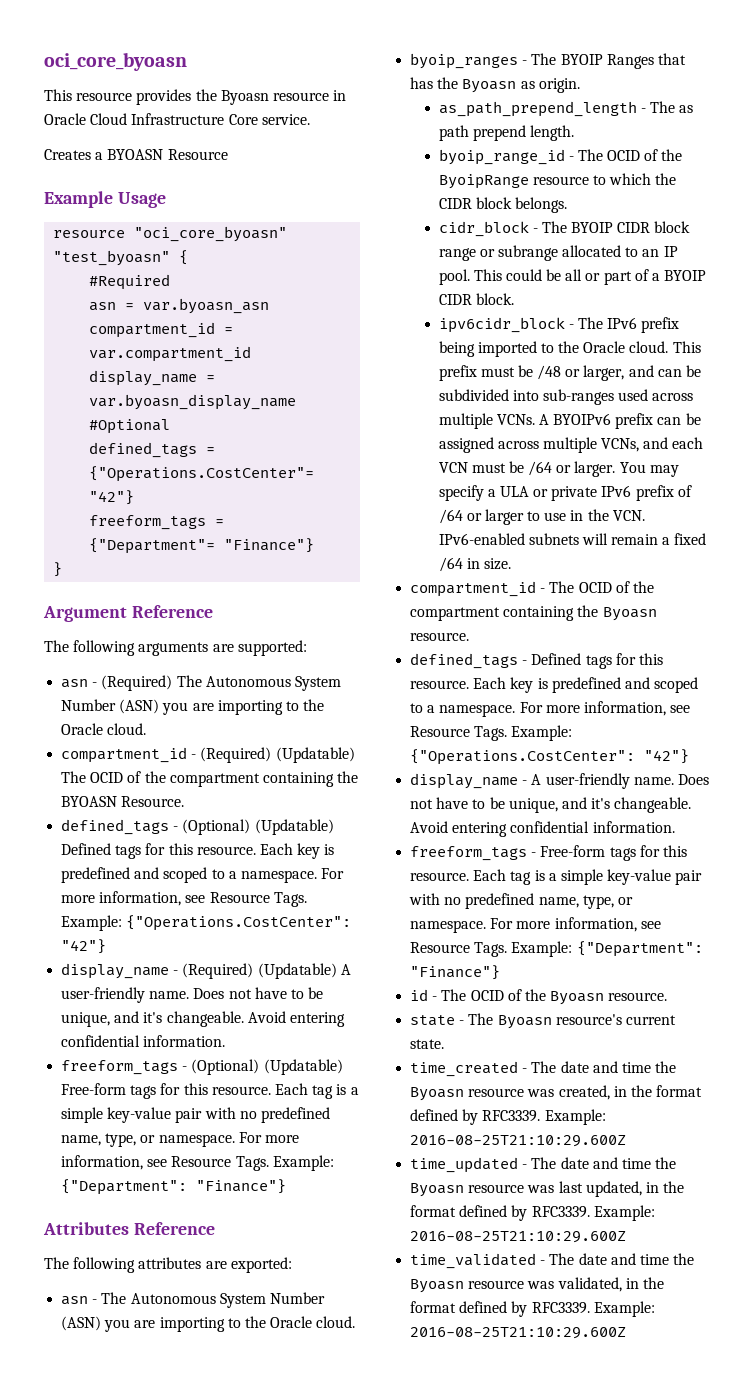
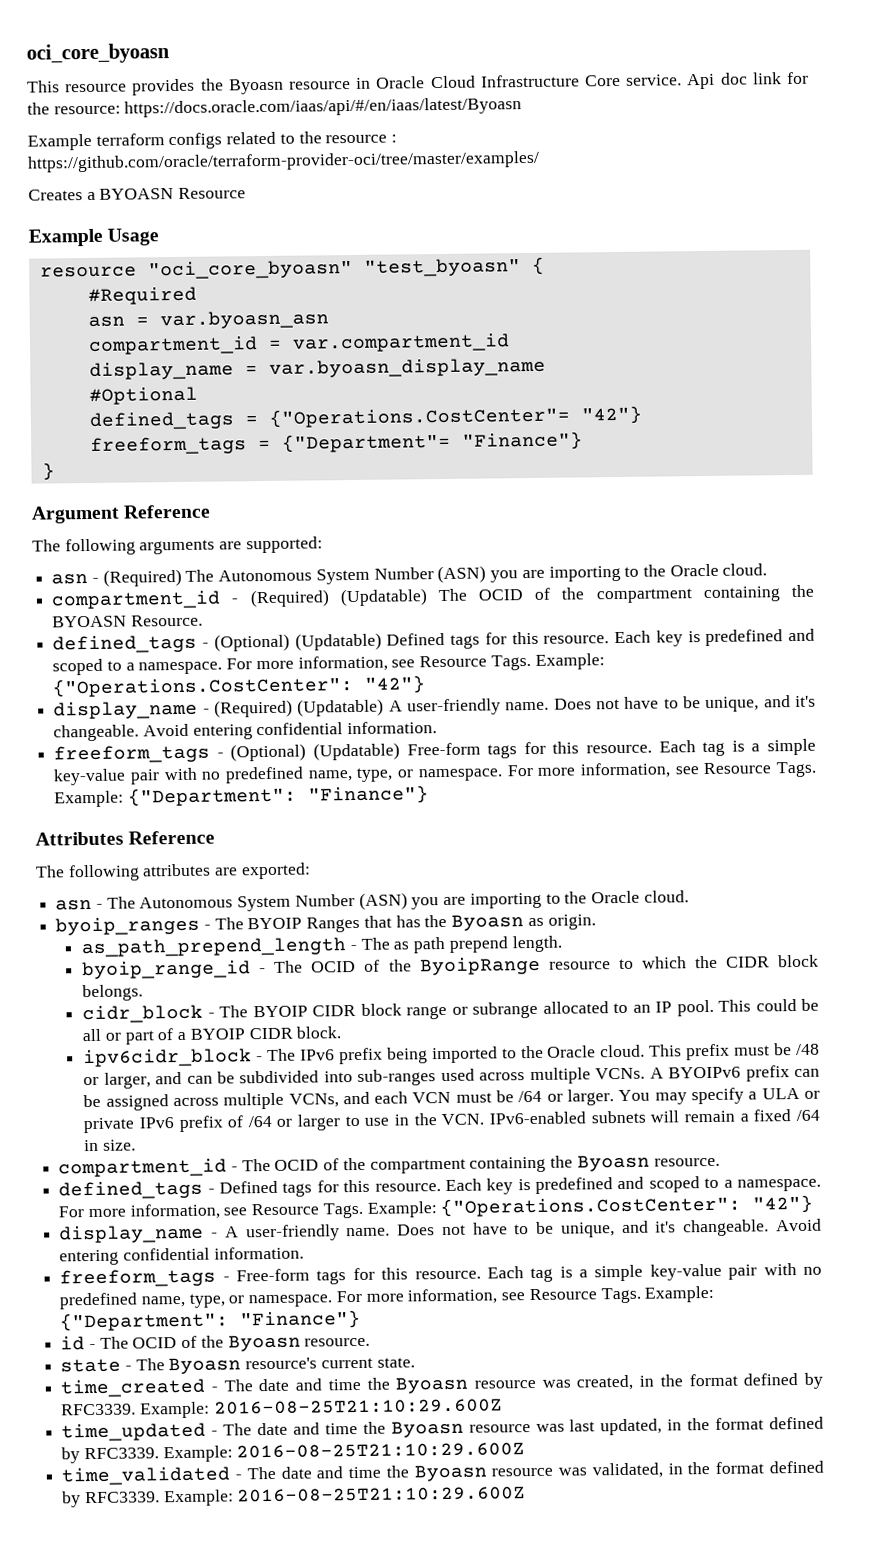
(310, 119) none -> [687,71,810,90] [27,97,523,118] [27,131,398,151] [27,150,540,173] Api doc link for the resource: https://docs.oracle.com/iaas/api/#/en/iaas/latest/Byoasn // Example terraform configs related to the resource : https://github.com/oracle/terraform-provider-oci/tree/master/examples/

